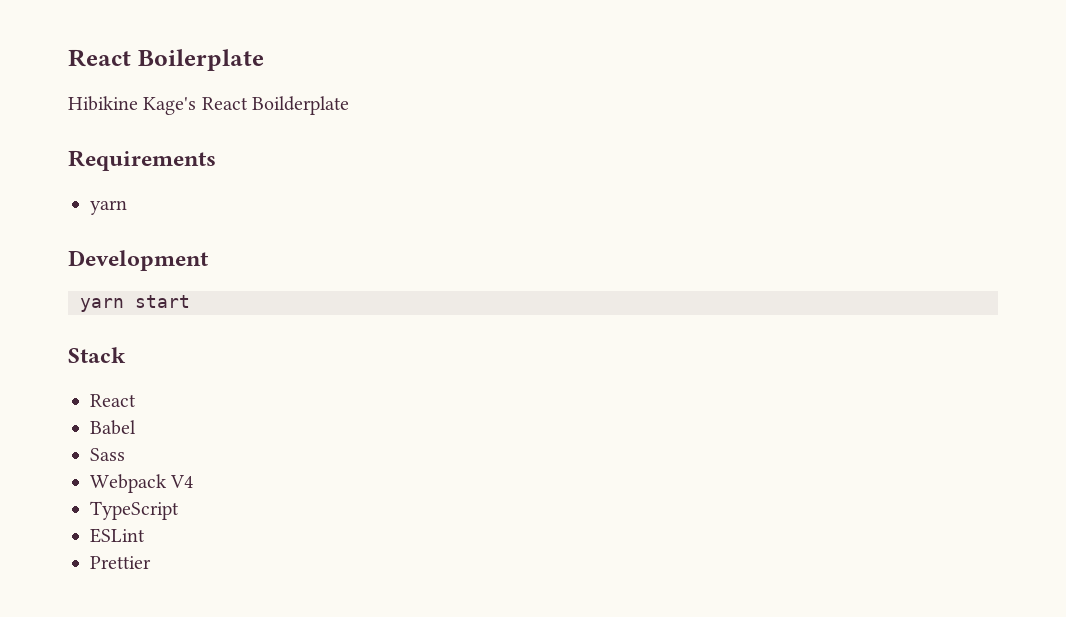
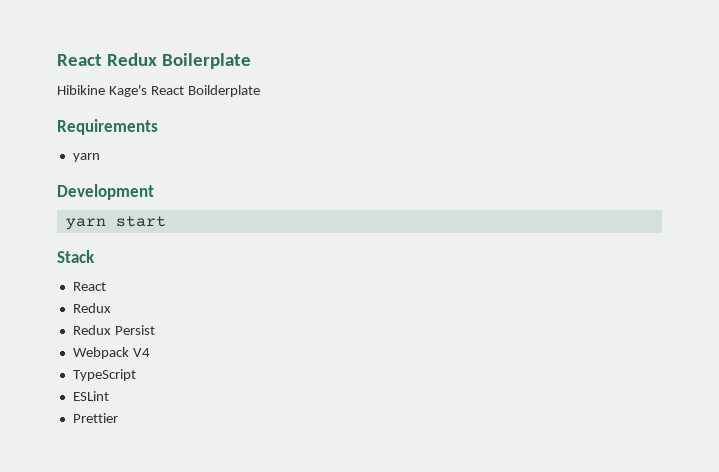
[68,49,131,67] React -> [57,53,157,66] React Redux
[90,420,136,435] [90,448,125,461] Babel // Sass -> [72,303,111,313] [72,325,155,335] Redux // Redux Persist

